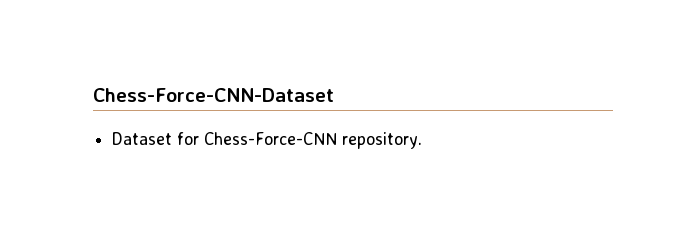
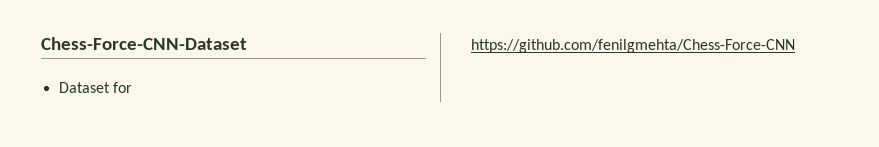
[204,132,423,149] Chess-Force-CNN repository. -> [470,39,795,53] https://github.com/fenilgmehta/Chess-Force-CNN

